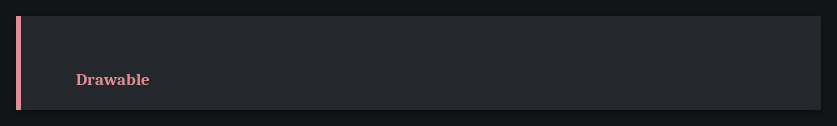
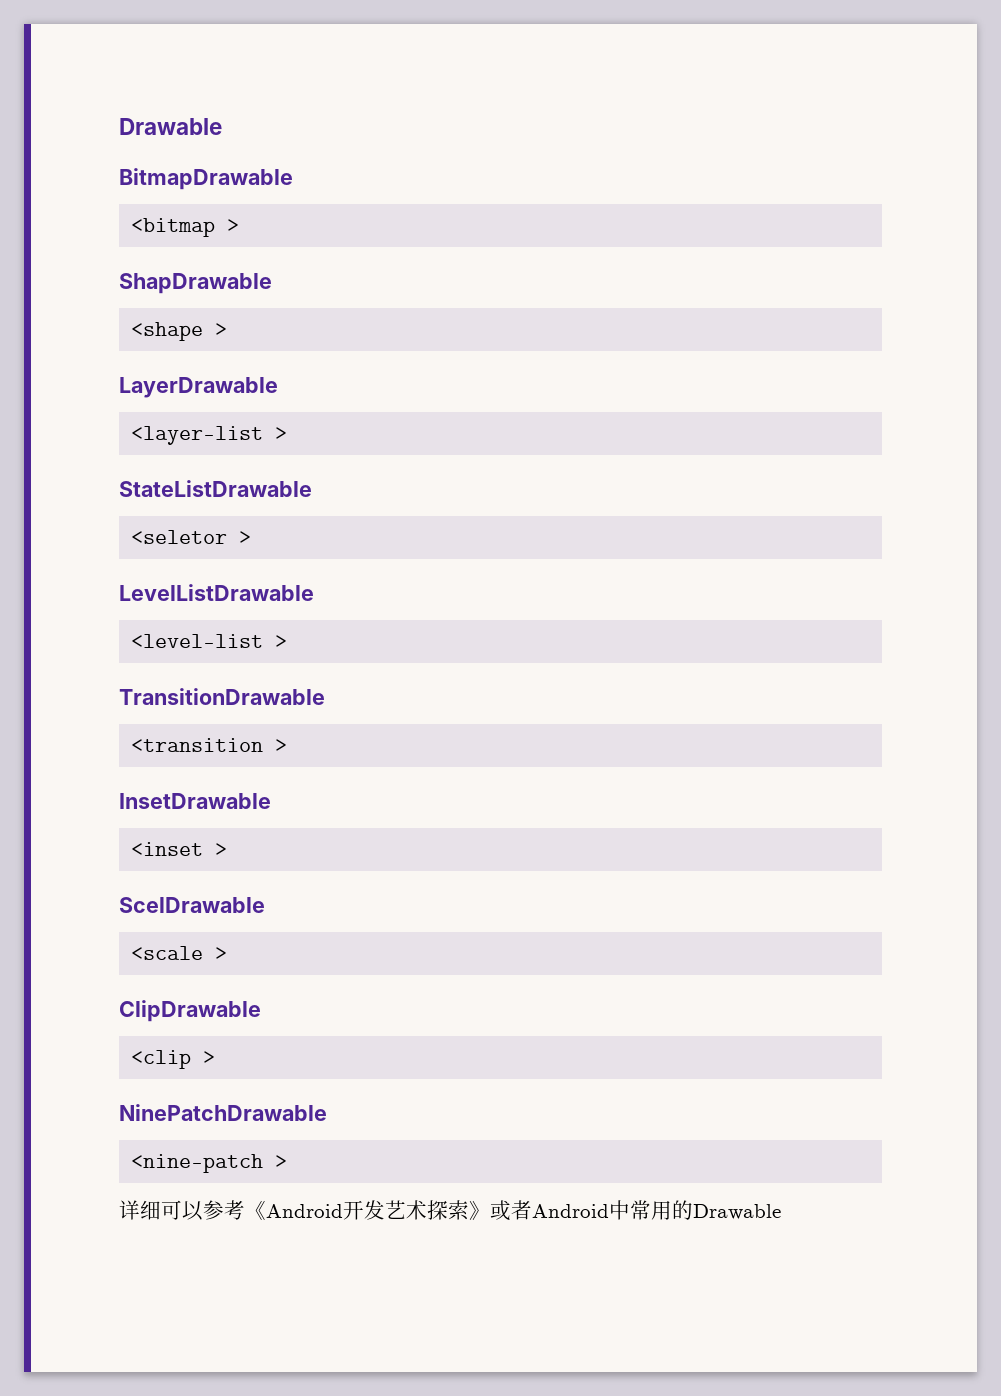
[76,73,150,85] Drawable -> [119,118,222,135] [119,168,293,190] [131,218,240,237] [119,273,272,294] [131,322,228,341] [119,377,278,398] [131,426,288,445] [119,480,312,497] [131,530,252,544] [119,584,314,601] [131,634,288,648] [119,688,325,705] [131,738,288,752] [119,793,271,809] [131,842,228,856] [119,897,265,913] [131,946,228,960] [119,1000,261,1022] [131,1050,216,1069] [119,1104,327,1121] [131,1154,288,1173] [119,1200,781,1221] Drawable // BitmapDrawable // <bitmap > // ShapDrawable // <shape > // LayerDrawable // <layer-list > // StateListDrawable // <seletor > // LevelListDrawable // <level-list > // TransitionDrawable // <transition > // InsetDrawable // <inset > // ScelDrawable // <scale > // ClipDrawable // <clip > // NinePatchDrawable // <nine-patch > // 详细可以参考《Android开发艺术探索》或者Android中常用的Drawable

